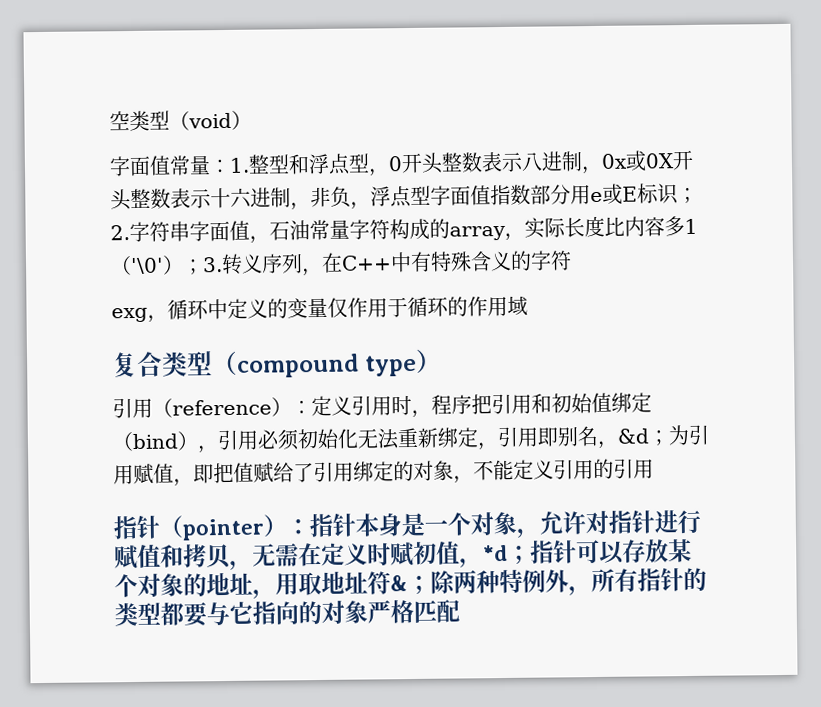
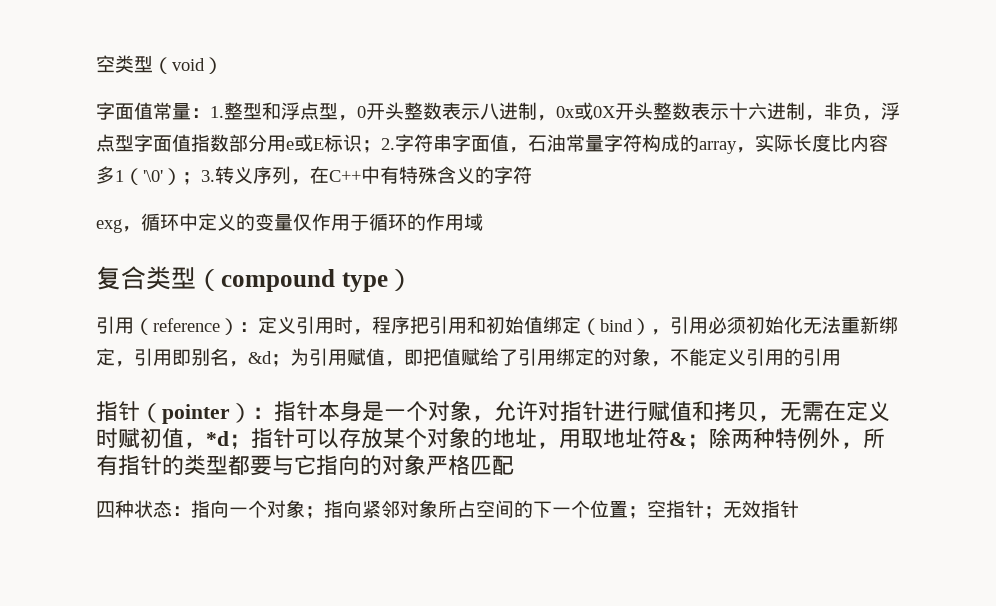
(460, 611) none -> [96,500,799,519] // 四种状态：指向一个对象；指向紧邻对象所占空间的下一个位置；空指针；无效指针

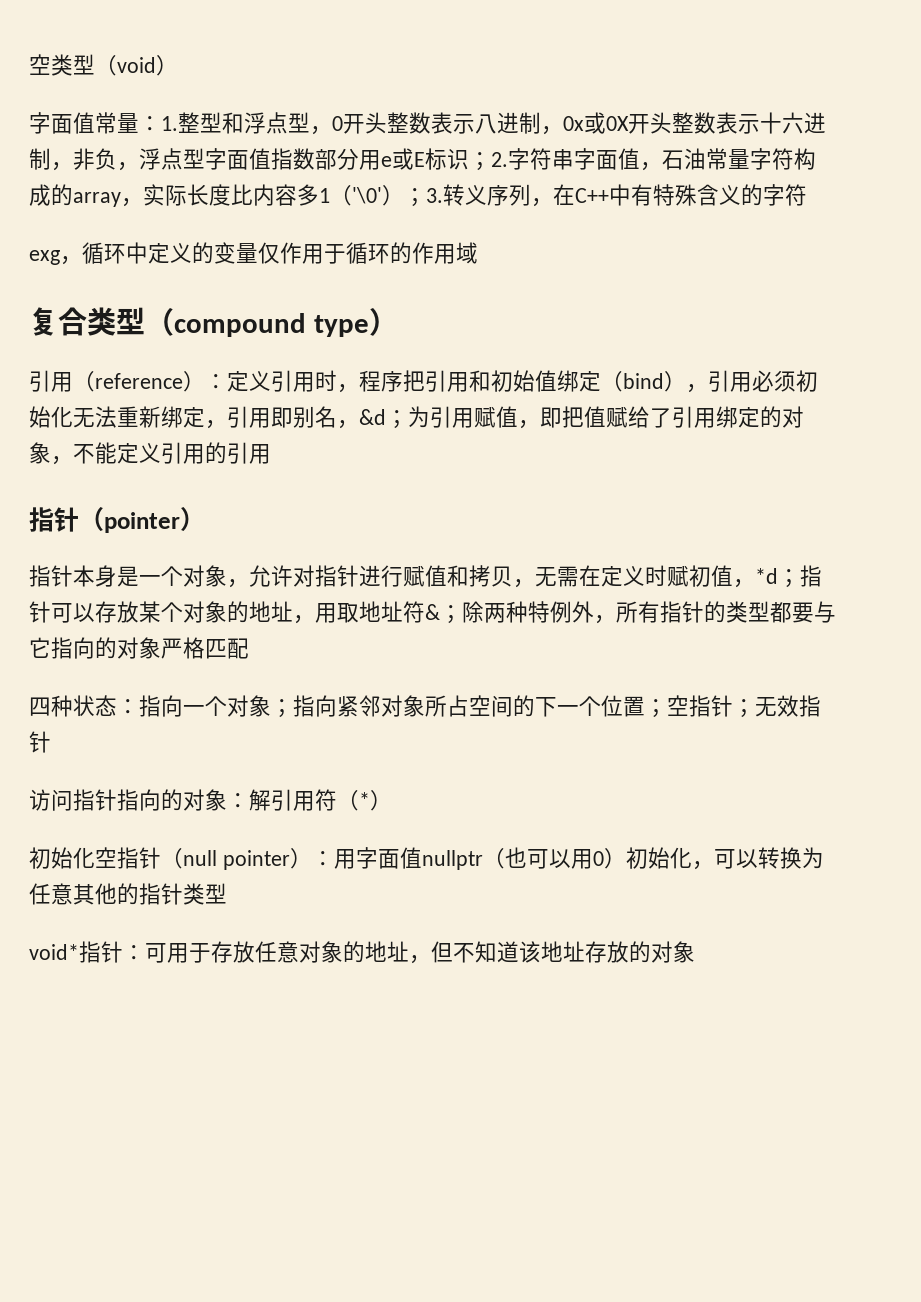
[252,407,274,419] ： -> (205, 519) //
(799, 509) none -> [29,789,392,811] [29,847,824,870] [29,883,227,905] [29,941,695,964] // 访问指针指向的对象：解引用符（*） // 初始化空指针（null pointer）：用字面值nullptr（也可以用0）初始化，可以转换为任意其他的指针类型 // void*指针：可用于存放任意对象的地址，但不知道该地址存放的对象

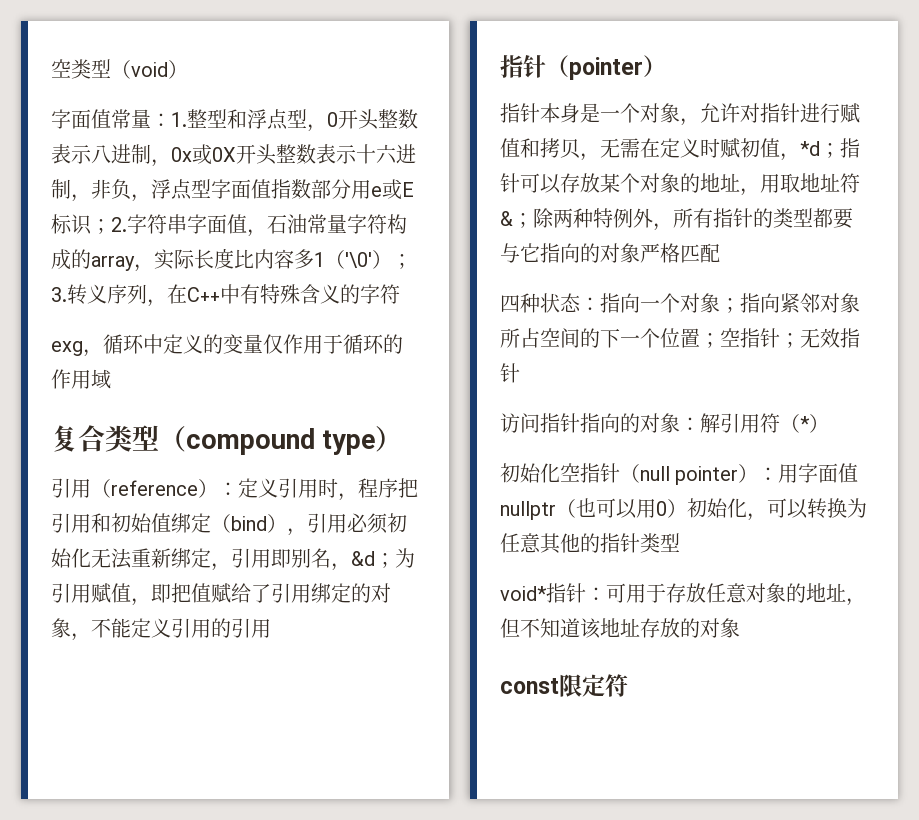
(695, 952) none -> [500,674,628,697] // const限定符

